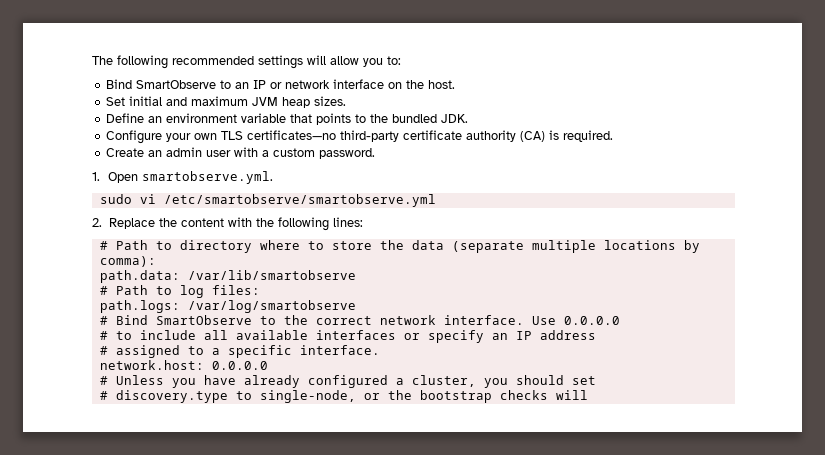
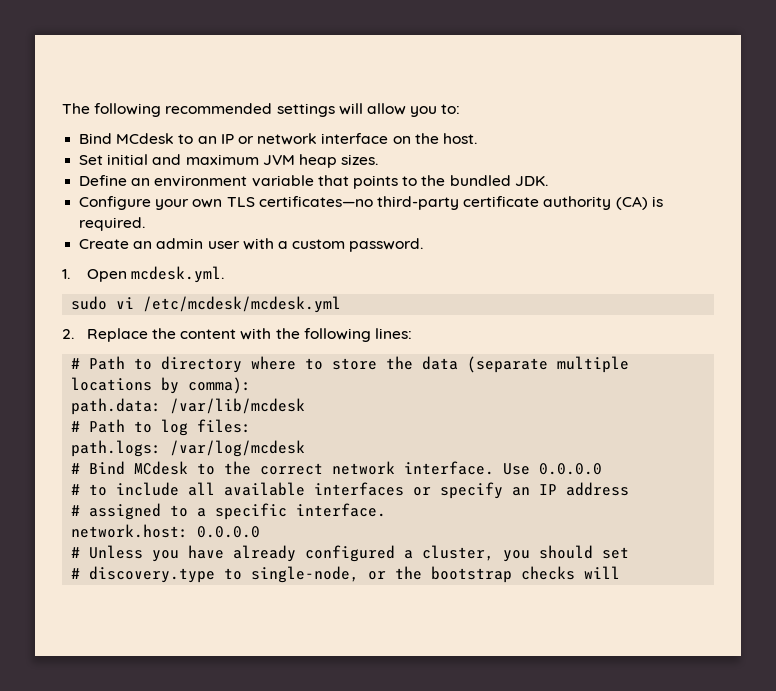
[136,80,217,89] SmartObserve -> [116,133,175,144] MCdesk
[142,171,274,184] smartobserve.yml. -> [131,266,225,283] mcdesk.yml.
[163,194,436,207] /etc/smartobserve/smartobserve.yml -> [143,296,342,313] /etc/mcdesk/mcdesk.yml
[187,270,356,280] /var/lib/smartobserve -> [170,398,306,414] /var/lib/mcdesk
[187,300,356,313] /var/log/smartobserve -> [170,440,306,457] /var/log/mcdesk
[155,315,252,325] SmartObserve -> [134,461,189,475] MCdesk

